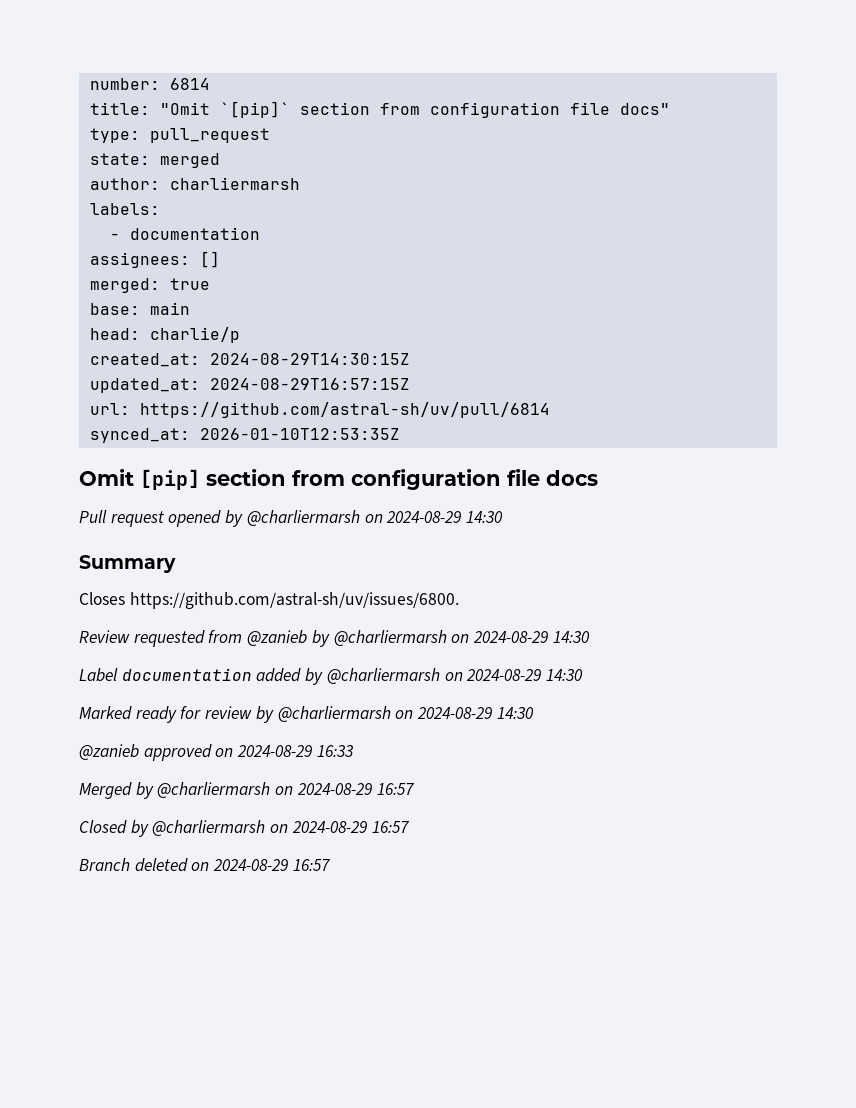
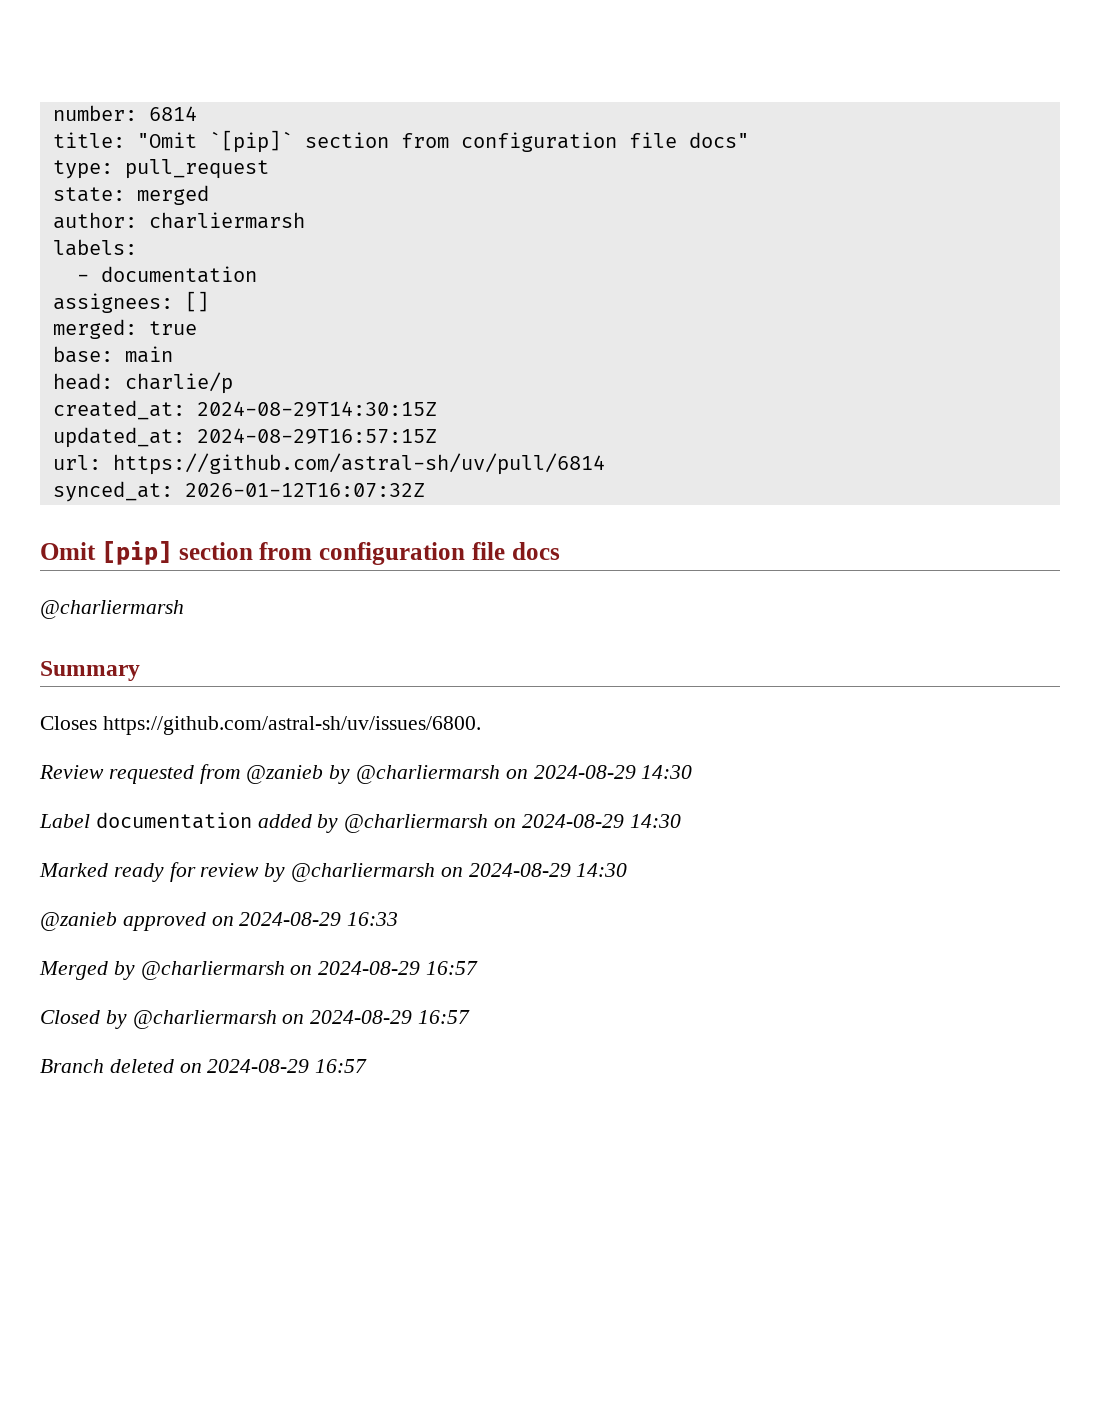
[199,428,400,440] 2026-01-10T12:53:35Z -> [184,483,425,498] 2026-01-12T16:07:32Z
[79,510,504,527] Pull request opened by @charliermarsh on 2024-08-29 14:30 -> [40,600,184,619] @charliermarsh

